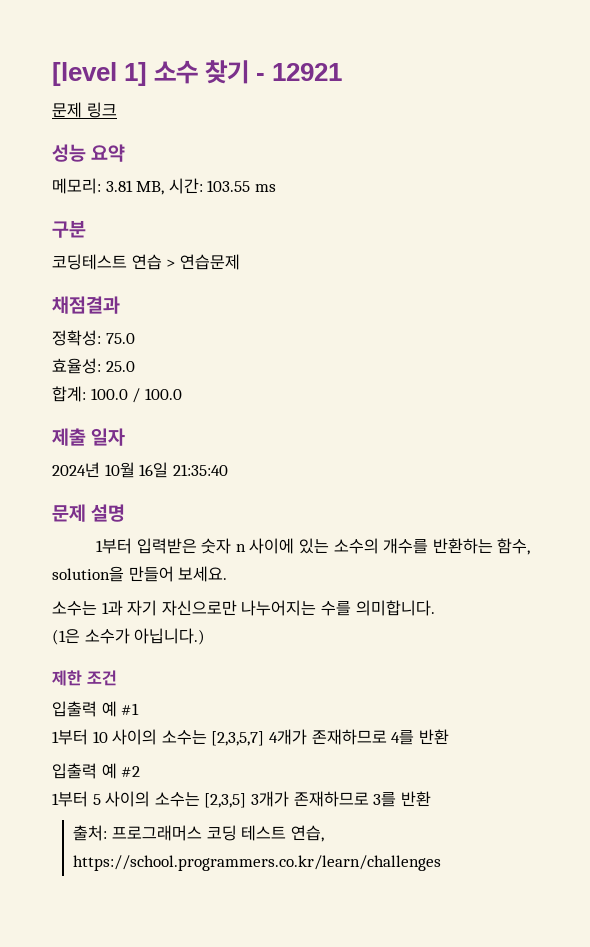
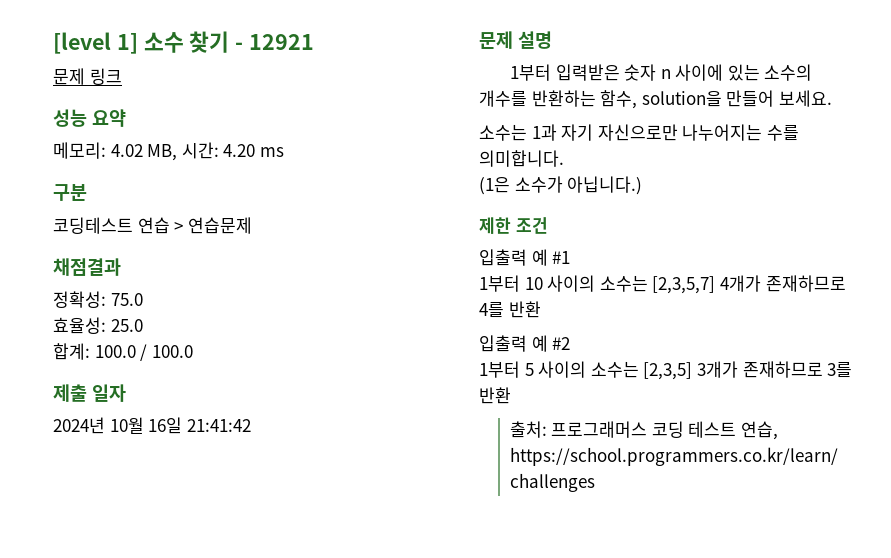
[105,180,133,192] 3.81 -> [110,144,143,157] 4.02
[207,180,251,192] 103.55 -> [223,144,256,157] 4.20
[172,464,228,476] 21:35:40 -> [186,419,251,432] 21:41:42

